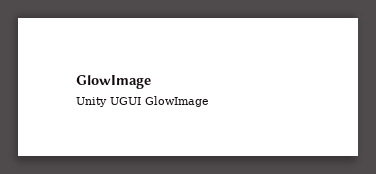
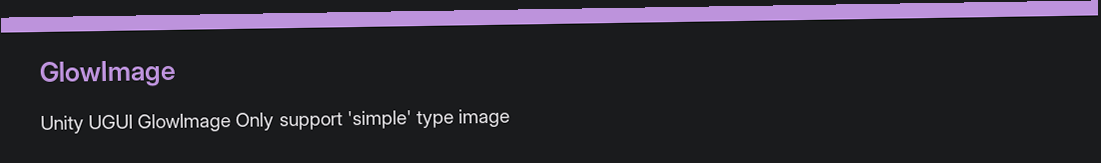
(209, 101) none -> [235,108,510,131] Only support 'simple' type image

